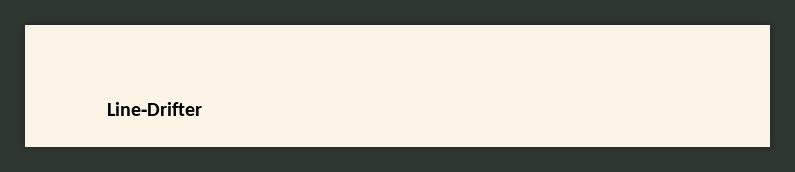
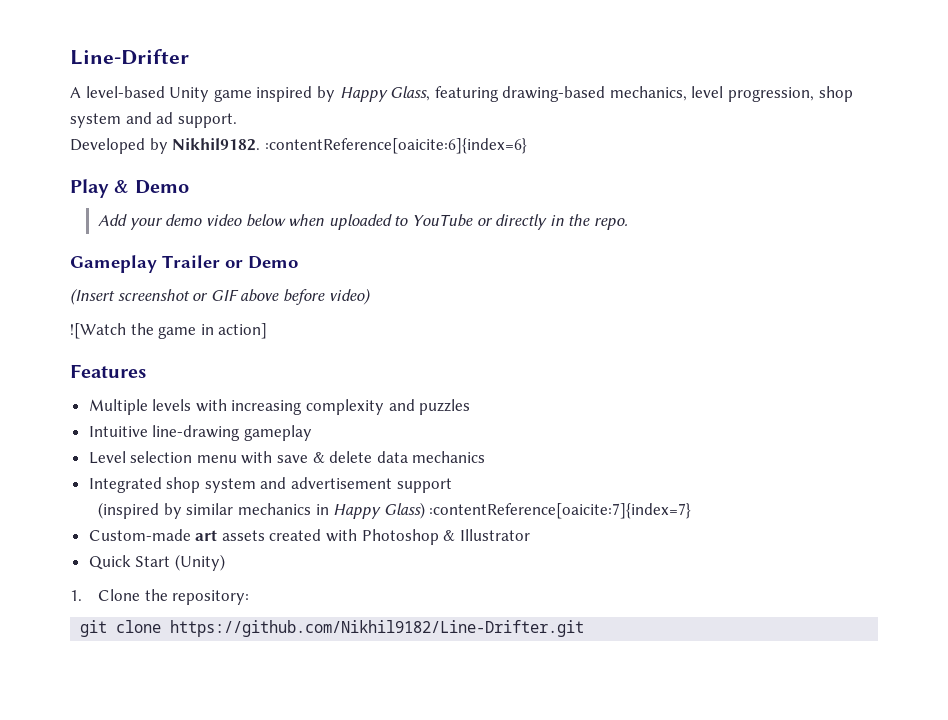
(202, 109) none -> [70,86,853,102] [70,112,237,128] [70,138,527,154] [70,179,189,198] [98,214,628,230] [70,255,298,273] [70,288,371,305] [70,323,268,339] [70,364,146,378] [88,399,471,415] [88,425,312,441] [88,451,486,464] [88,477,452,493] [98,502,692,519] [88,529,530,545] [88,554,225,571] [70,589,250,605] [80,620,585,637] // A level‑based Unity game inspired by Happy Glass, featuring drawing-based mechanics, level progression, shop system and ad support. // Developed by Nikhil9182. :contentReference[oaicite:6]{index=6} // Play & Demo // Add your demo video below when uploaded to YouTube or directly in the repo. // Gameplay Trailer or Demo // (Insert screenshot or GIF above before video) // ![Watch the game in action] // Features // Multiple levels with increasing complexity and puzzles // Intuitive line‑drawing gameplay // Level selection menu with save & delete data mechanics // Integrated shop system and advertisement support // (inspired by similar mechanics in Happy Glass) :contentReference[oaicite:7]{index=7} // Custom-made art assets created with Photoshop & Illustrator // Quick Start (Unity) // 1. Clone the repository: // git clone https://github.com/Nikhil9182/Line-Drifter.git

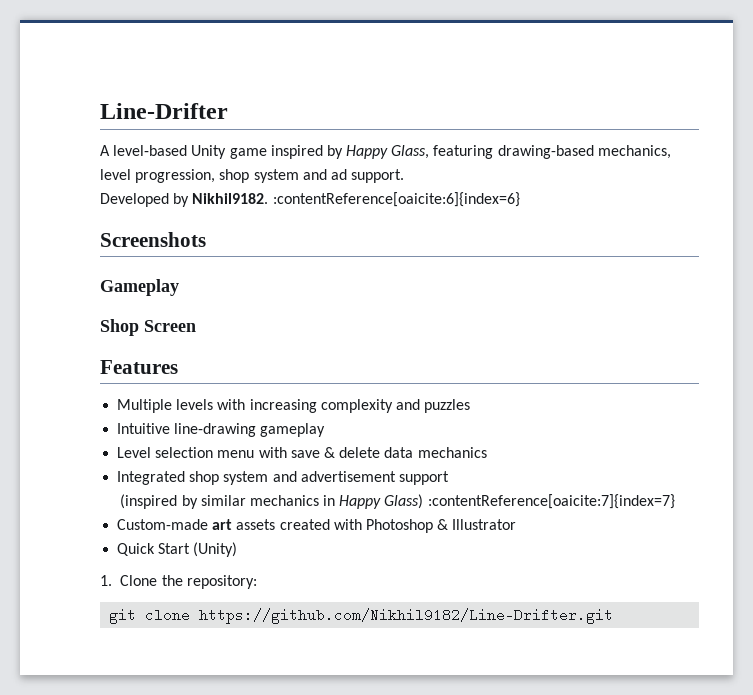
[70,179,189,198] [98,214,628,230] [70,255,298,273] [70,288,371,305] [70,323,268,339] Play & Demo // Add your demo video below when uploaded to YouTube or directly in the repo. // Gameplay Trailer or Demo // (Insert screenshot or GIF above before video) // ![Watch the game in action] -> [100,232,206,247] [100,279,179,296] [100,319,196,336] Screenshots // Gameplay // Shop Screen

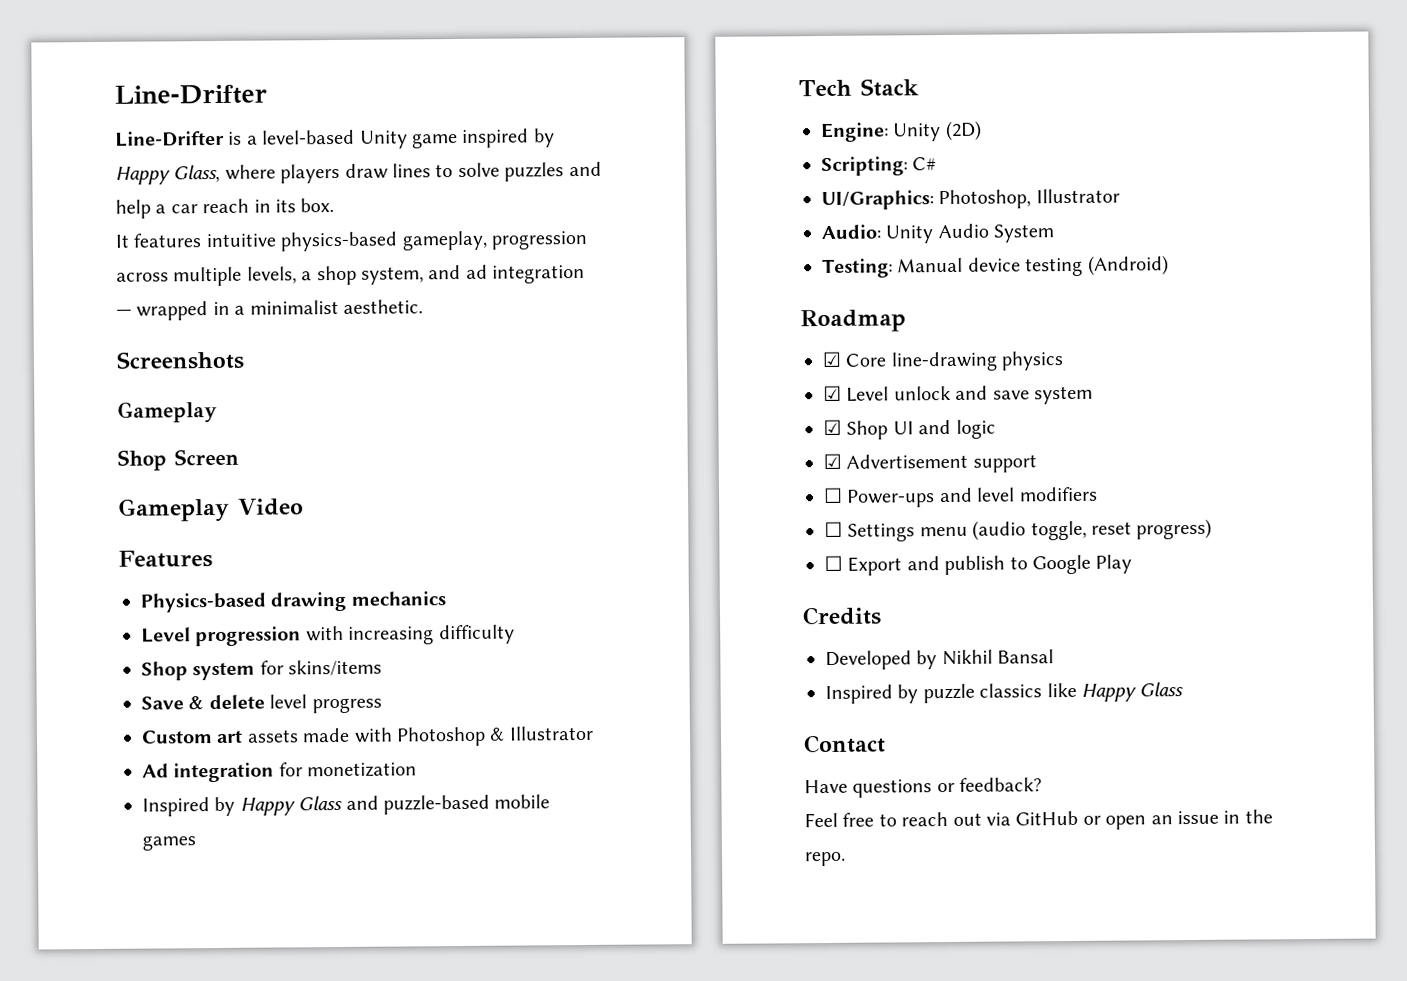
[100,145,110,156] A -> [115,130,258,147] Line‑Drifter is a
[433,145,671,159] [100,169,405,183] [100,192,520,207] featuring drawing-based mechanics, level progression, shop system and ad support. // Developed by Nikhil9182. :contentReference[oaicite:6]{index=6} -> [224,161,602,184] [115,198,335,219] [115,230,588,252] [116,264,586,287] [116,299,423,321] where players draw lines to solve puzzles and help a car reach in its box. // It features intuitive physics-based gameplay, progression across multiple levels, a shop system, and ad integration — wrapped in a minimalist aesthetic.
(196, 326) none -> [118,497,304,522] // Gameplay Video
[117,399,471,413] [117,423,326,437] [117,447,487,458] [117,471,449,485] [120,494,675,509] [117,519,209,530] Multiple levels with increasing complexity and puzzles // Intuitive line‑drawing gameplay // Level selection menu with save & delete data mechanics // Integrated shop system and advertisement support // (inspired by similar mechanics in Happy Glass) :contentReference[oaicite:7]{index=7} // Custom-made -> [140,591,446,613] [141,624,515,647] [141,659,383,681] [141,694,382,714] [141,730,213,744] Physics-based drawing mechanics // Level progression with increasing difficulty // Shop system for skins/items // Save & delete level progress // Custom
[279,519,330,530] created -> [302,727,351,743] made
[117,542,238,557] [100,575,257,589] [109,608,614,624] Quick Start (Unity) // 1. Clone the repository: // git clone https://github.com/Nikhil9182/Line-Drifter.git -> [142,762,418,783] [142,794,551,817] [142,835,196,851] [798,78,919,97] [820,120,982,143] [821,156,937,177] [821,188,1120,211] [821,223,1055,244] [822,255,1169,279] [800,309,906,333] [822,351,1065,372] [823,385,1093,405] [823,419,996,440] [823,453,1037,473] [823,486,1098,508] [824,518,1213,542] [824,554,1133,576] [802,606,882,626] [825,649,1055,671] [825,682,1184,705] [804,734,886,754] [804,777,1043,798] [804,809,1273,830] [804,851,846,867] Ad integration for monetization // Inspired by Happy Glass and puzzle-based mobile games // Tech Stack // Engine: Unity (2D) // Scripting: C# // UI/Graphics: Photoshop, Illustrator // Audio: Unity Audio System // Testing: Manual device testing (Android) // Roadmap // ☑ Core line-drawing physics // ☑ Level unlock and save system // ☑ Shop UI and logic // ☑ Advertisement support // ☐ Power-ups and level modifiers // ☐ Settings menu (audio toggle, reset progress) // ☐ Export and publish to Google Play // Credits // Developed by Nikhil Bansal // Inspired by puzzle classics like Happy Glass // Contact // Have questions or feedback? // Feel free to reach out via GitHub or open an issue in the repo.

